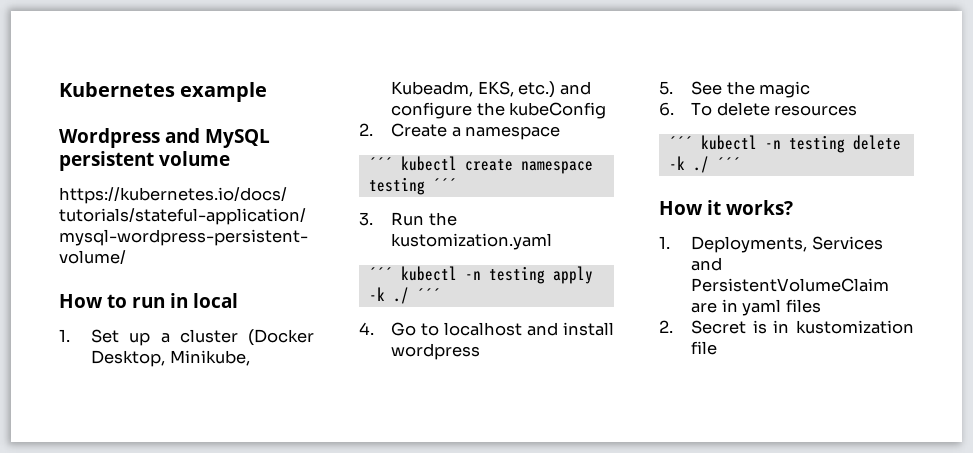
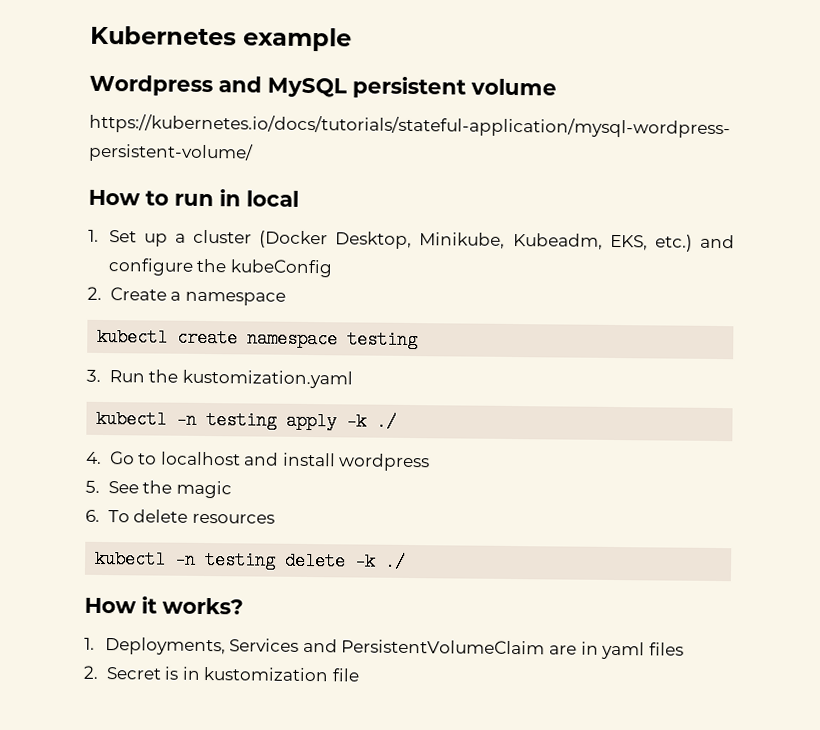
[368,157,393,170] ´´´ -> (286, 298) none
[432,178,457,191] ´´´ -> (419, 340) none
[368,267,393,280] ´´´ -> (353, 379) none
[416,288,441,301] ´´´ -> (398, 421) none
[668,136,693,149] ´´´ -> (275, 518) none
[716,157,741,170] ´´´ -> (407, 561) none

